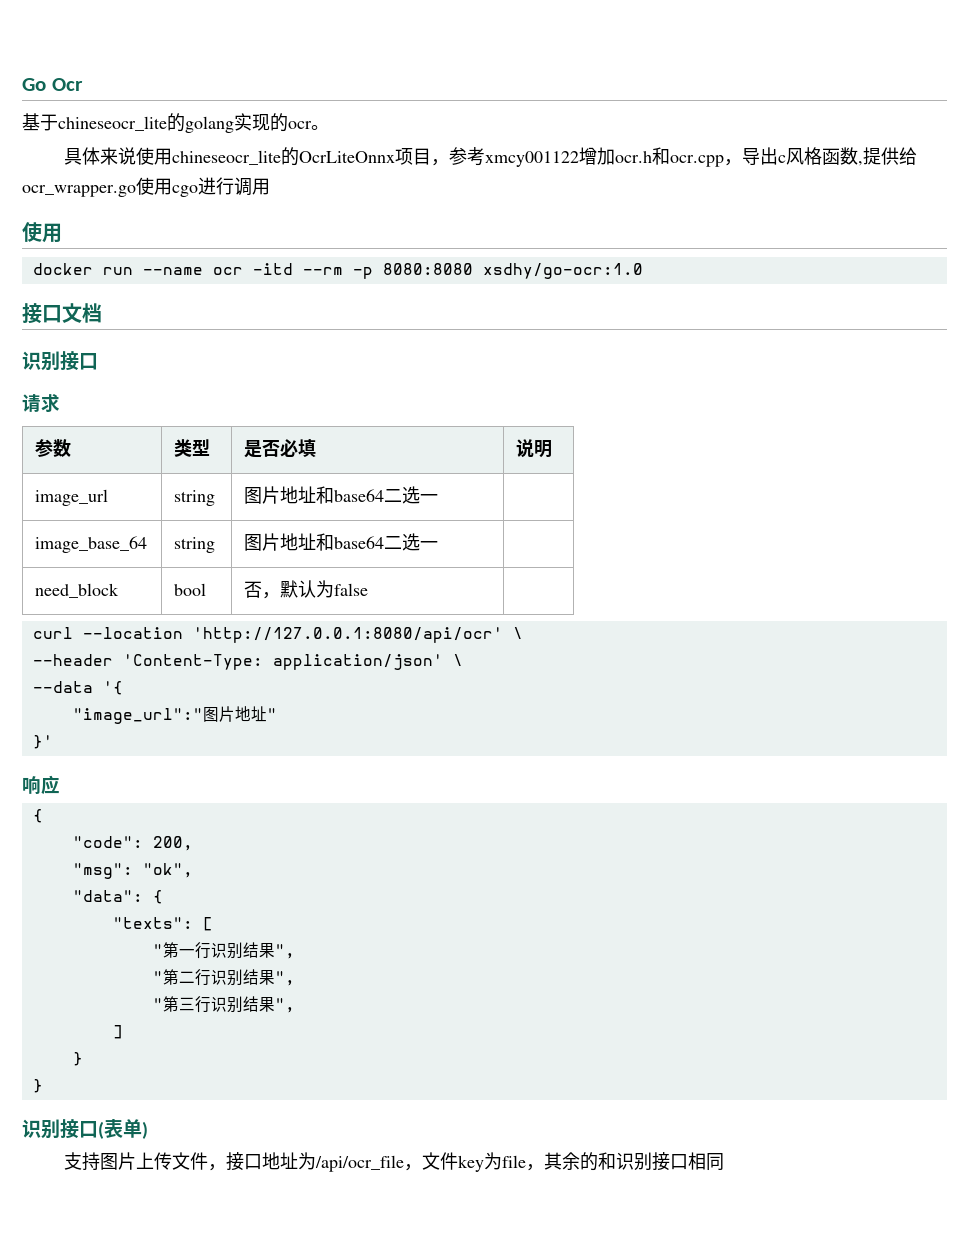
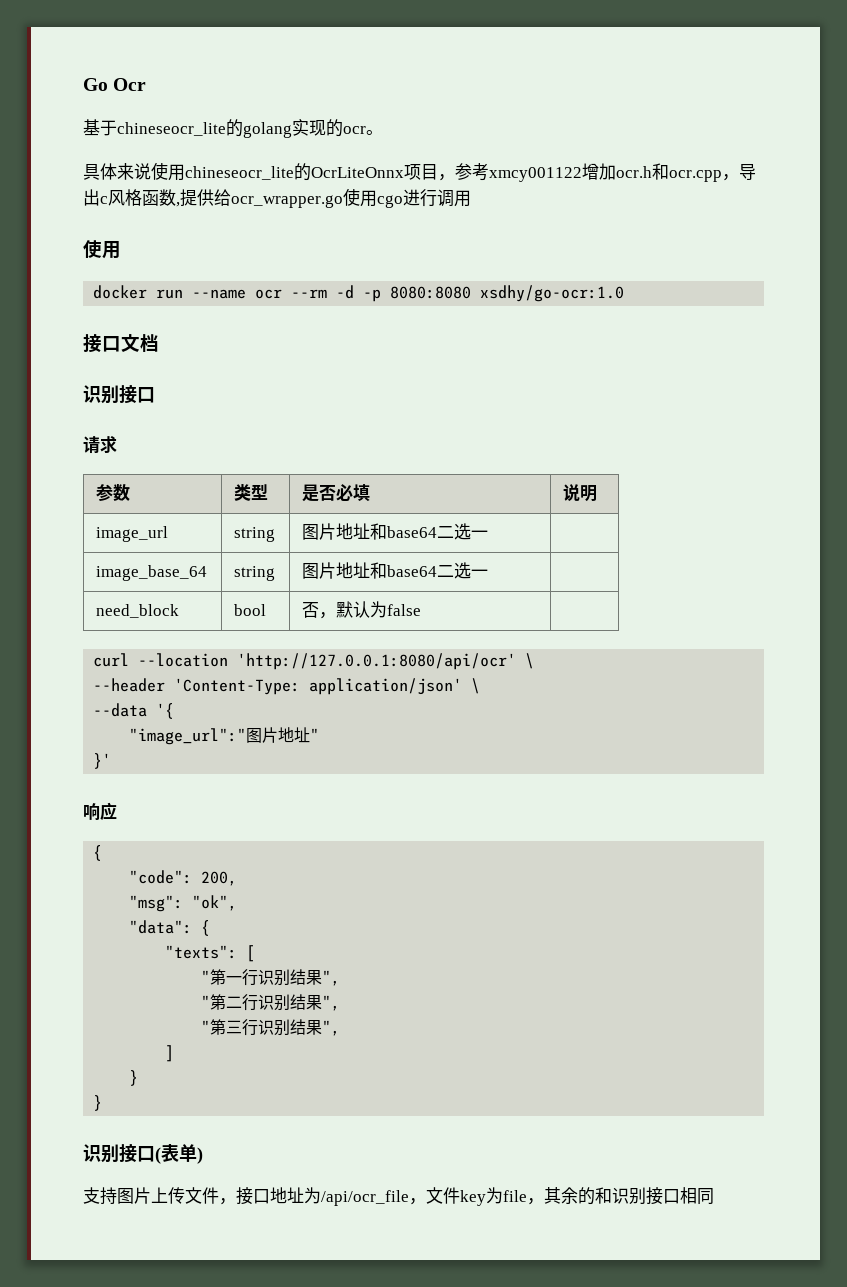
[252,263,343,275] -itd --rm -> [291,285,355,299] --rm -d

